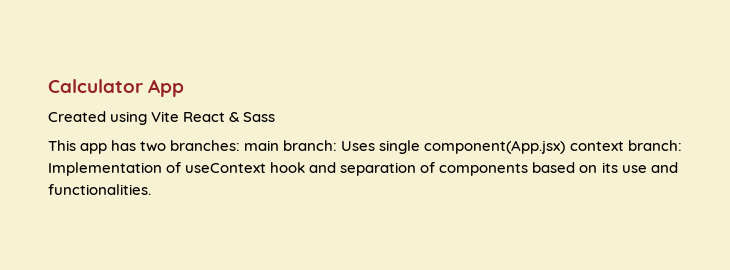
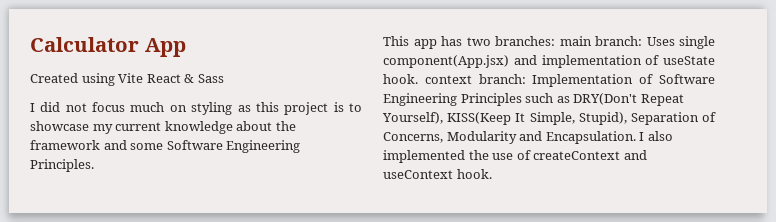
(276, 117) none -> [30,102,363,115] [30,121,296,134] [30,140,301,153] [30,159,94,172] // I did not focus much on styling as this project is to showcase my current knowledge about the framework and some Software Engineering Principles.
[569,140,682,151] [48,162,678,176] [48,184,151,195] context branch: Implementation of useContext hook and separation of components based on its use and functionalities. -> [513,55,715,68] [383,74,715,87] [383,93,684,106] [382,112,716,125] [383,131,673,144] [383,150,647,163] [383,169,492,179] and implementation of useState hook. context branch: Implementation of Software Engineering Principles such as DRY(Don't Repeat Yourself), KISS(Keep It Simple, Stupid), Separation of Concerns, Modularity and Encapsulation. I also implemented the use of createContext and useContext hook.

